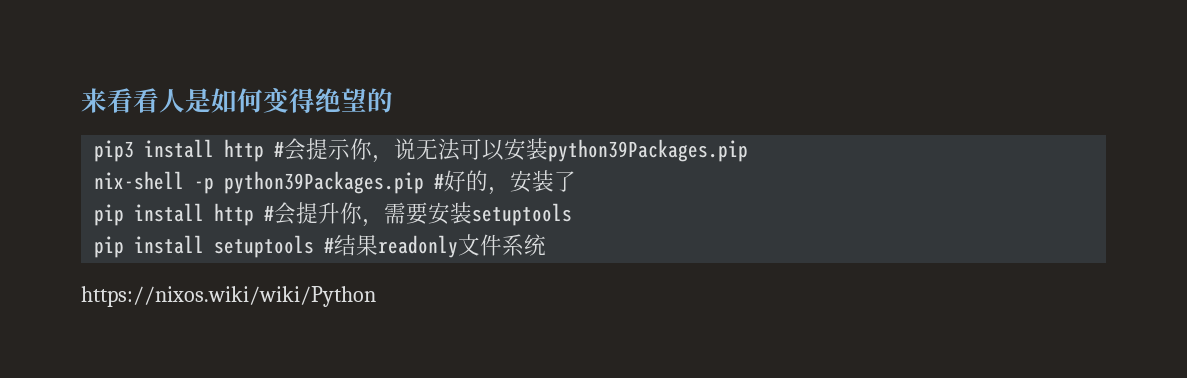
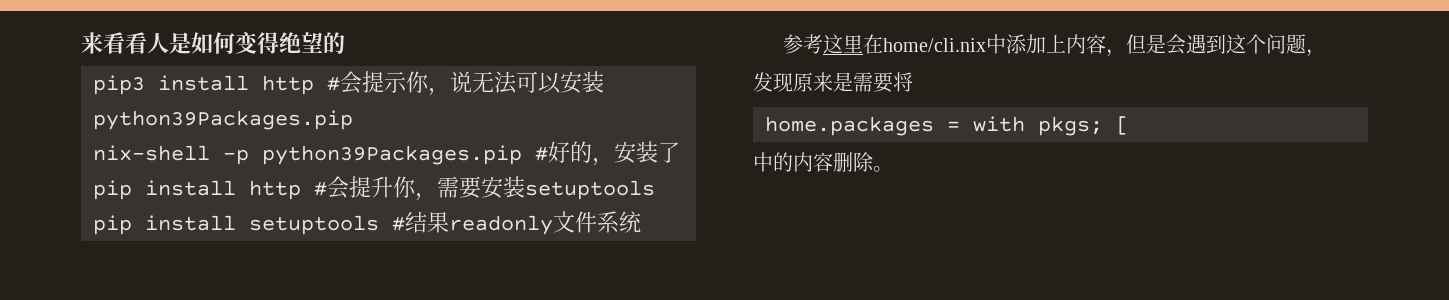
[81,286,376,307] https://nixos.wiki/wiki/Python -> [782,34,1326,57] [753,72,913,93] [765,116,1129,136] [753,152,893,172] 参考这里在home/cli.nix中添加上内容，但是会遇到这个问题， // 发现原来是需要将 // home.packages = with pkgs; [ // 中的内容删除。

